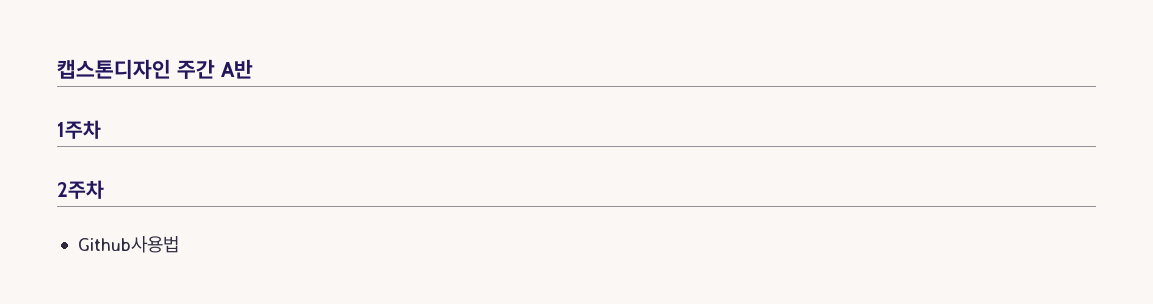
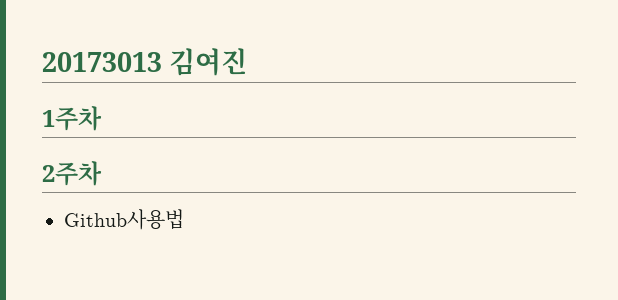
[57,59,253,79] 캡스톤디자인 주간 A반 -> [42,48,248,76] 20173013 김여진

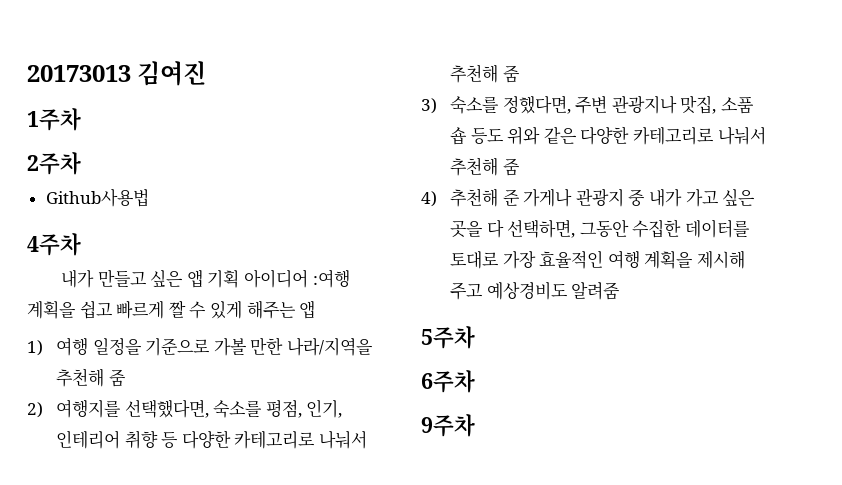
(184, 219) none -> [27,233,81,256] [61,269,350,288] [27,300,316,319] [27,337,374,356] [56,368,126,387] [27,399,343,418] [56,430,368,449] [450,64,520,83] [421,95,755,114] [450,126,766,145] [450,157,520,176] [421,188,756,207] [450,219,751,238] [450,250,746,269] [450,281,621,300] [421,326,475,349] [421,370,475,393] [421,414,475,437] // 4주차 // 내가 만들고 싶은 앱 기획 아이디어 :여행 계획을 쉽고 빠르게 짤 수 있게 해주는 앱 // 1) 여행 일정을 기준으로 가볼 만한 나라/지역을 추천해 줌 // 2) 여행지를 선택했다면, 숙소를 평점, 인기, 인테리어 취향 등 다양한 카테고리로 나눠서 추천해 줌 // 3) 숙소를 정했다면, 주변 관광지나 맛집, 소품 숍 등도 위와 같은 다양한 카테고리로 나눠서 추천해 줌 // 4) 추천해 준 가게나 관광지 중 내가 가고 싶은 곳을 다 선택하면, 그동안 수집한 데이터를 토대로 가장 효율적인 여행 계획을 제시해 주고 예상경비도 알려줌 // 5주차 // 6주차 // 9주차

